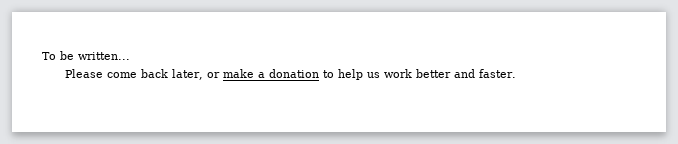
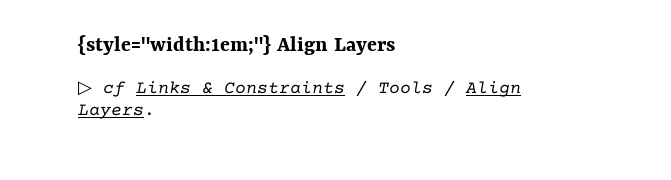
[42,51,130,60] [65,69,517,80] To be written... // Please come back later, or make a donation to help us work better and faster. -> [78,35,396,55] [78,80,521,97] [78,104,155,119] {style="width:1em;"} Align Layers // ▷ cf Links & Constraints / Tools / Align Layers.

